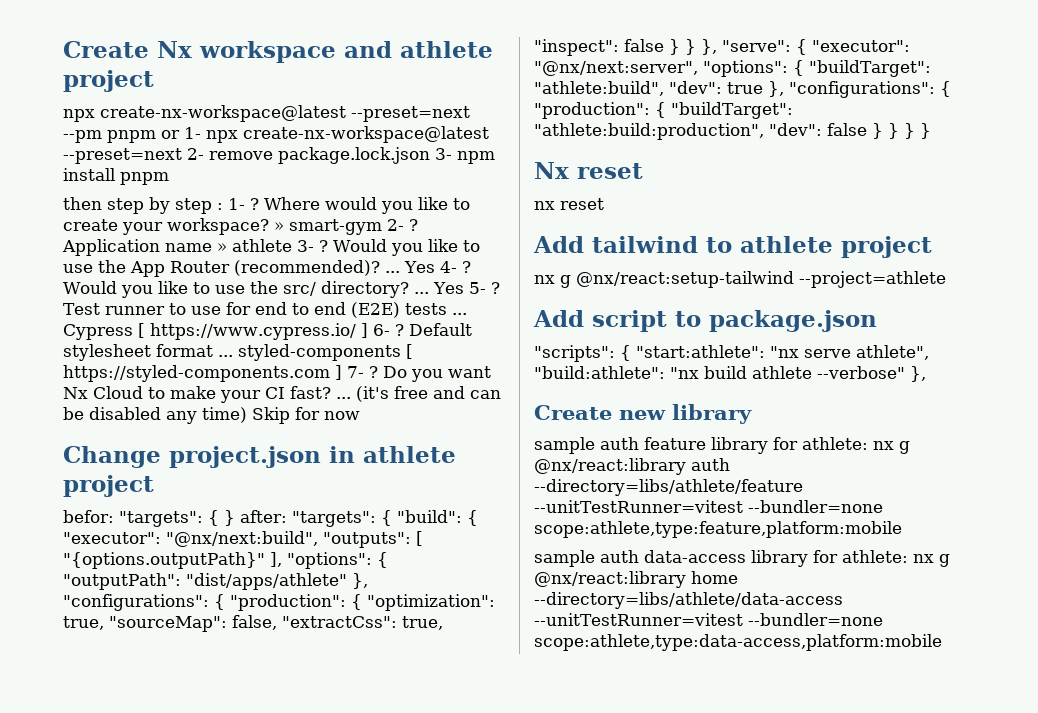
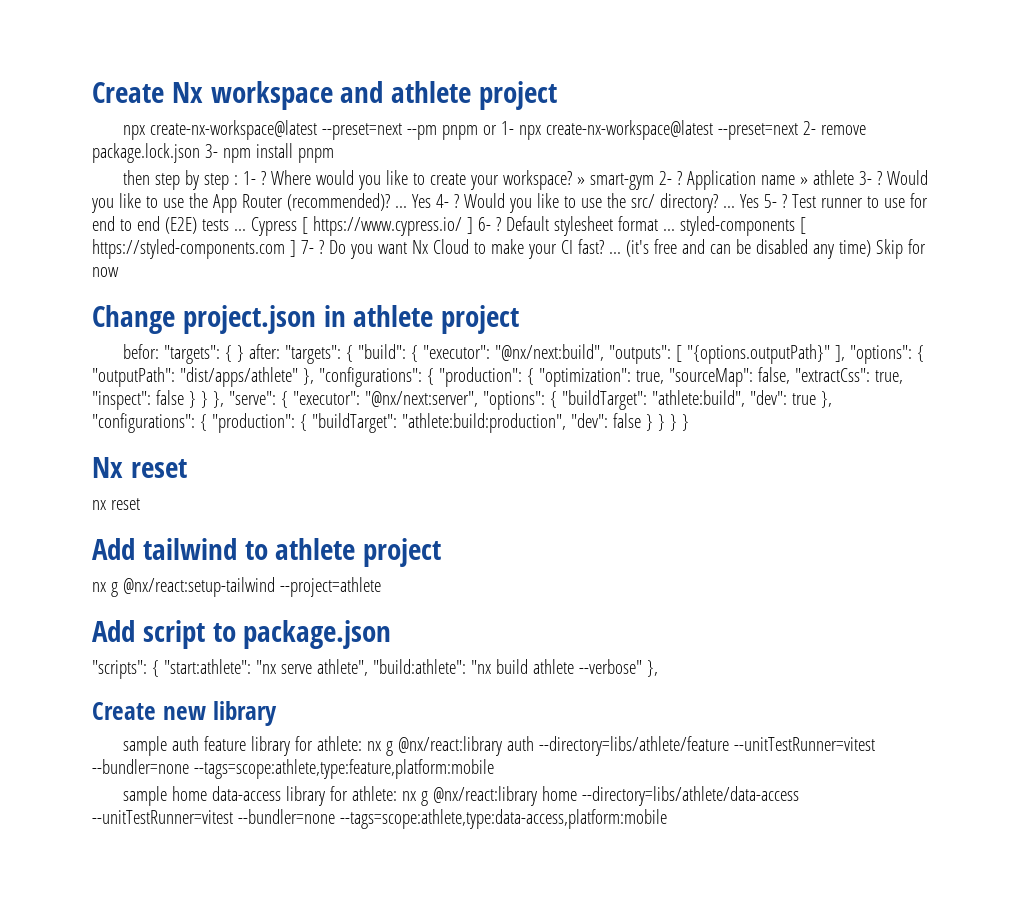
[534,521,902,538] [534,550,639,567] scope:athlete,type:feature,platform:mobile // sample auth -> [193,759,494,779] [122,786,207,806] --tags=scope:athlete,type:feature,platform:mobile // sample home
[534,634,942,651] scope:athlete,type:data-access,platform:mobile -> [339,809,667,829] --tags=scope:athlete,type:data-access,platform:mobile

